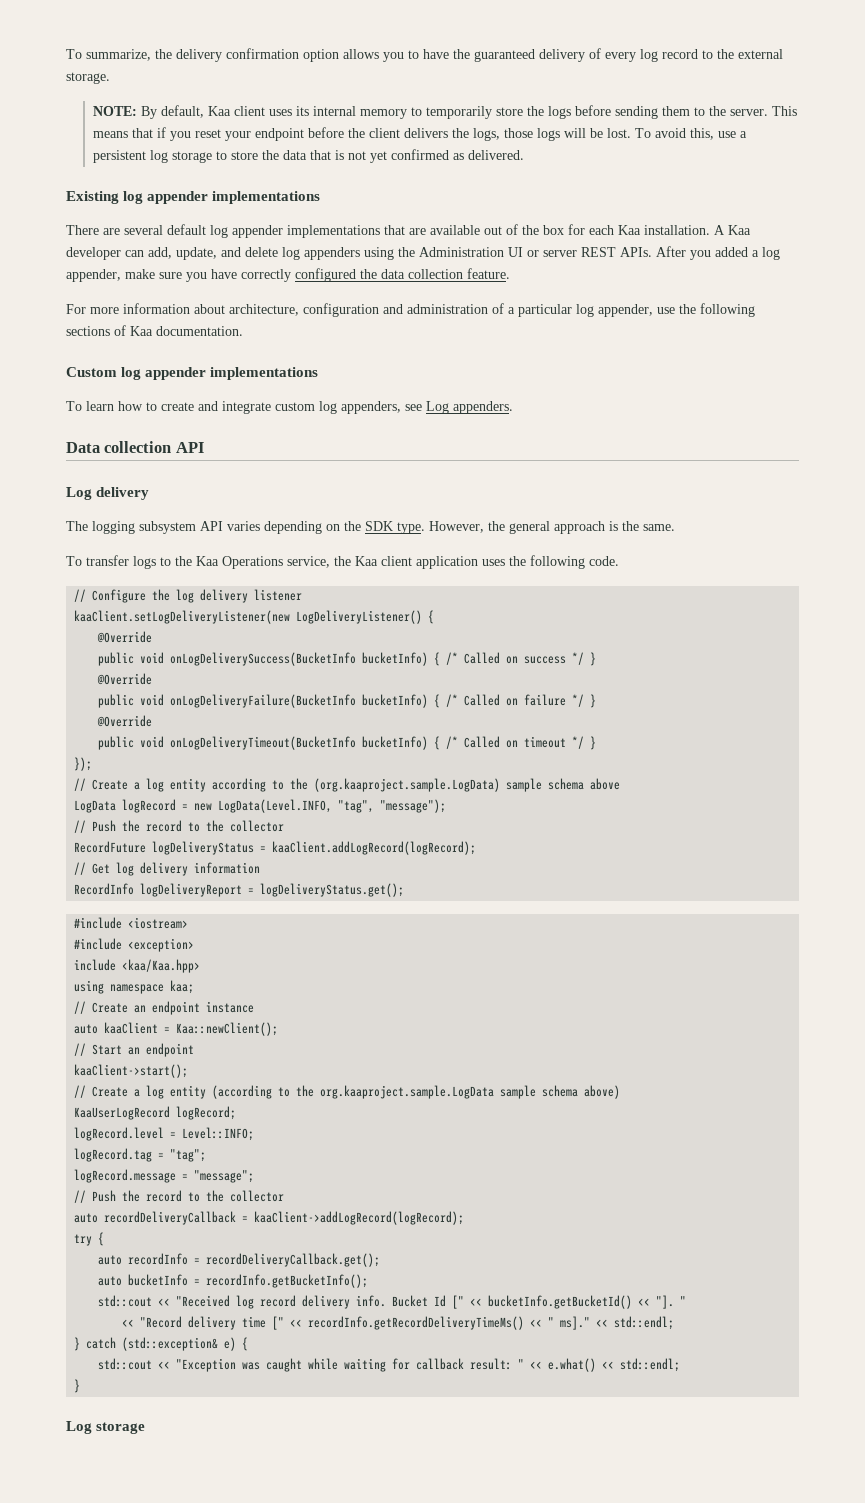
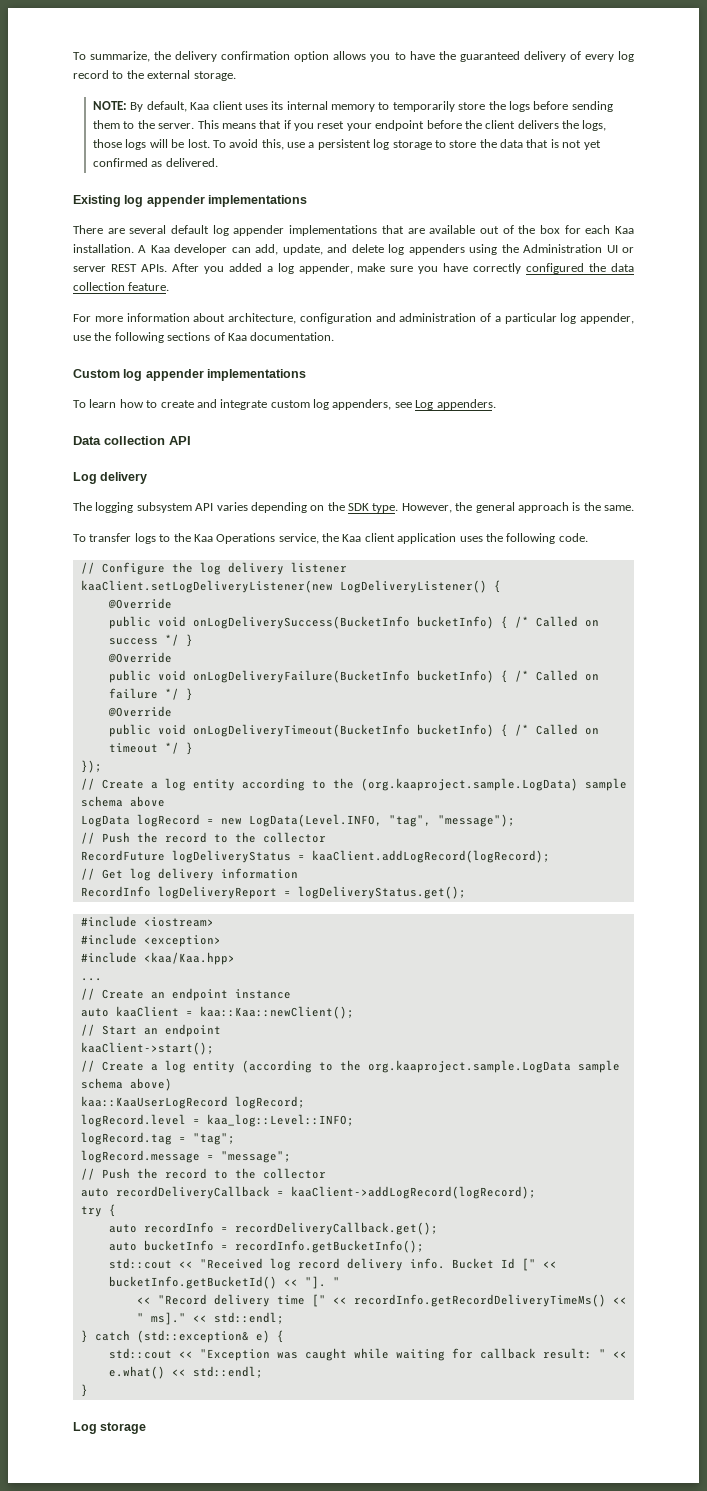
[74,959,117,971] include -> [80,952,137,963] #include
[74,980,195,994] using namespace kaa; -> [80,978,102,981] ...
[176,1022,279,1036] Kaa::newClient(); -> [199,1006,354,1019] kaa::Kaa::newClient();
[74,1106,171,1120] KaaUserLogRecord -> [80,1096,228,1109] kaa::KaaUserLogRecord
[182,1127,255,1141] Level::INFO; -> [206,1114,354,1127] kaa_log::Level::INFO;

